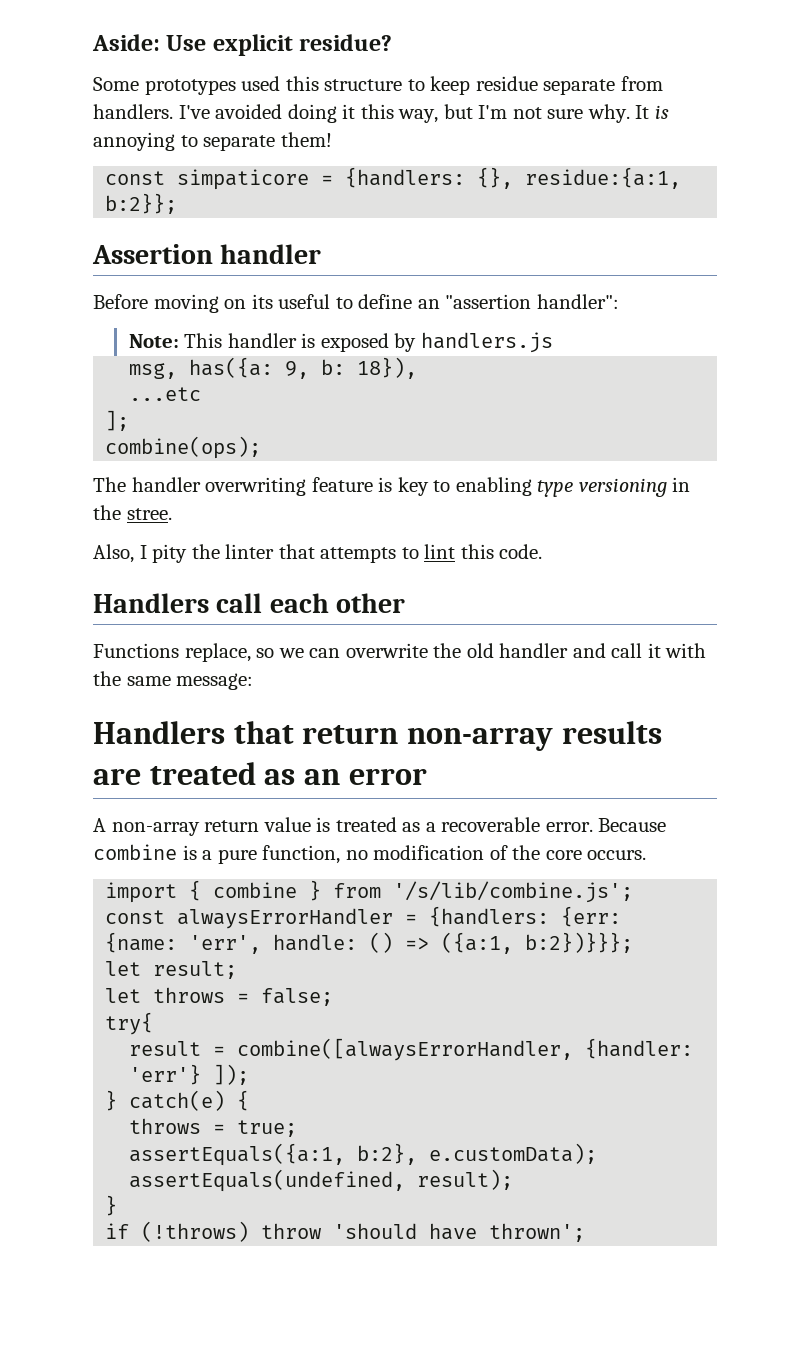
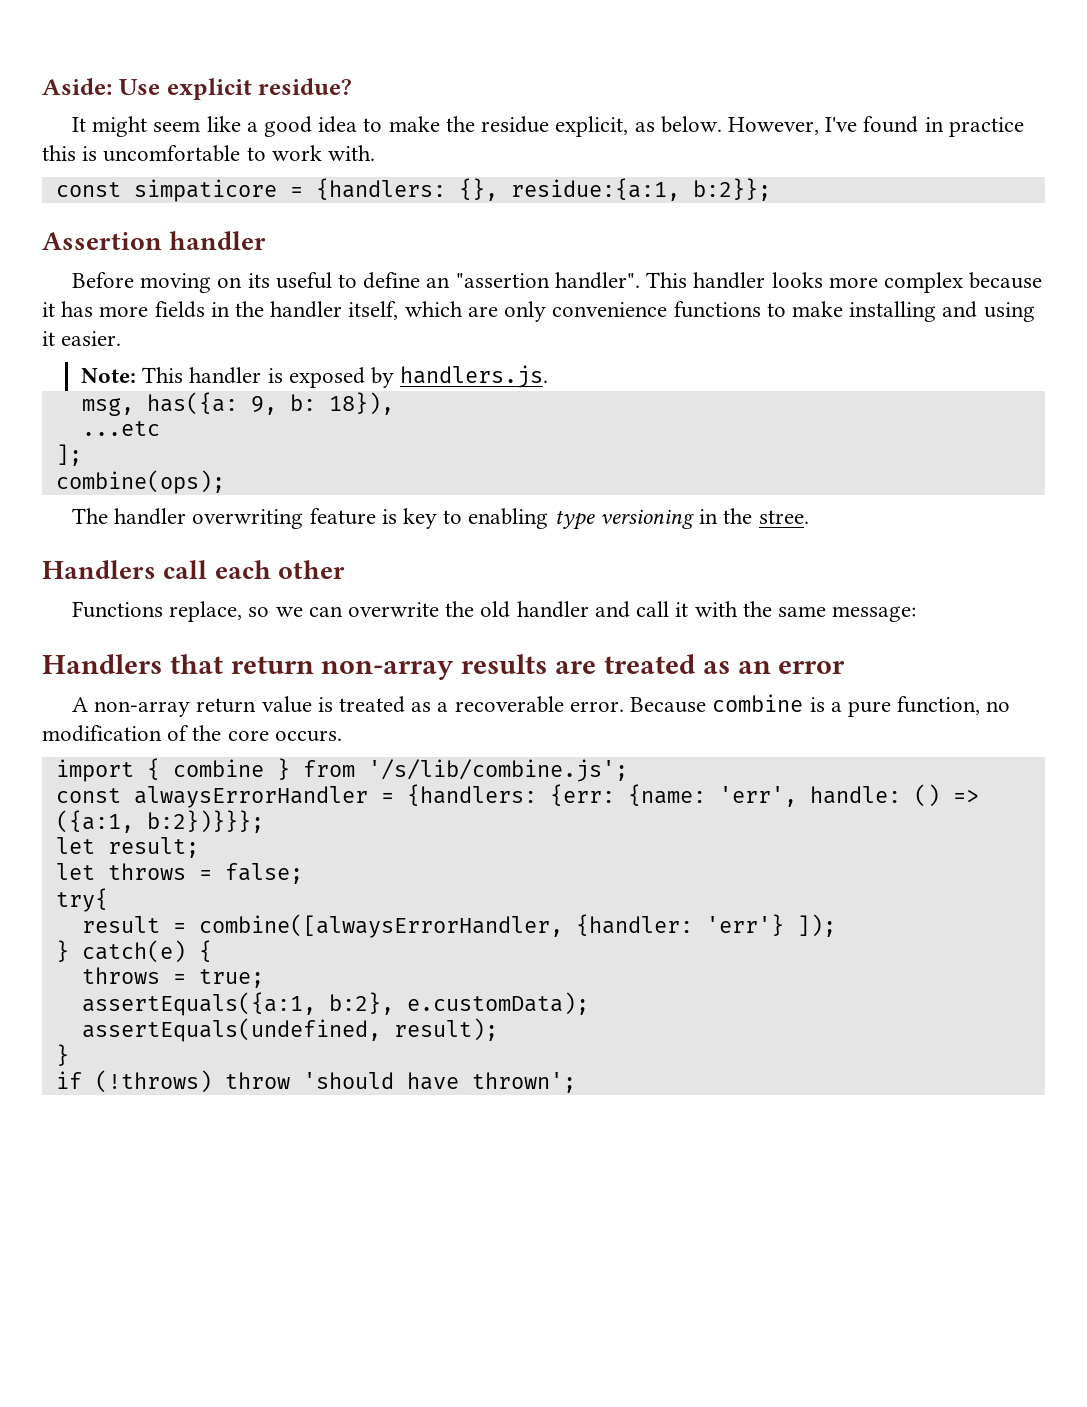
[93,76,663,95] [93,104,669,123] [93,132,332,151] Some prototypes used this structure to keep residue separate from handlers. I've avoided doing it this way, but I'm not sure why. It is annoying to separate them! -> [72,116,1024,137] [42,145,376,162] It might seem like a good idea to make the residue explicit, as below. However, I've found in practice this is uncomfortable to work with.
[536,294,619,309] handler": -> [554,272,1043,293] [42,301,1035,322] [42,331,122,346] handler". This handler looks more complex because it has more fields in the handler itself, which are only convenience functions to make installing and using it easier.
[420,332,553,353] handlers.js -> [400,365,549,388] handlers.js.
[93,544,543,563] // Also, I pity the linter that attempts to lint this code. -> (809, 517) none

